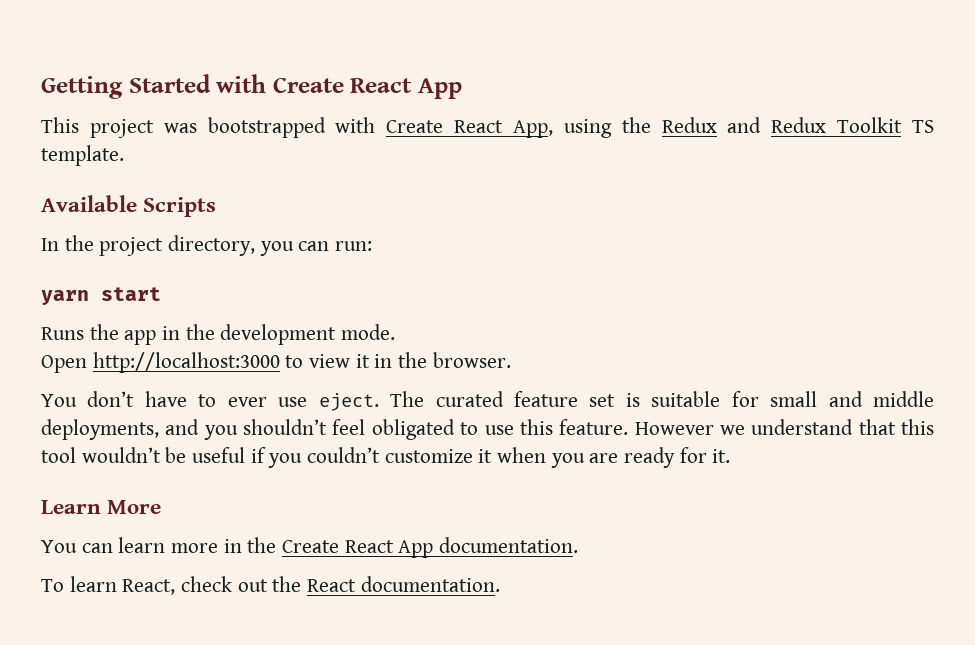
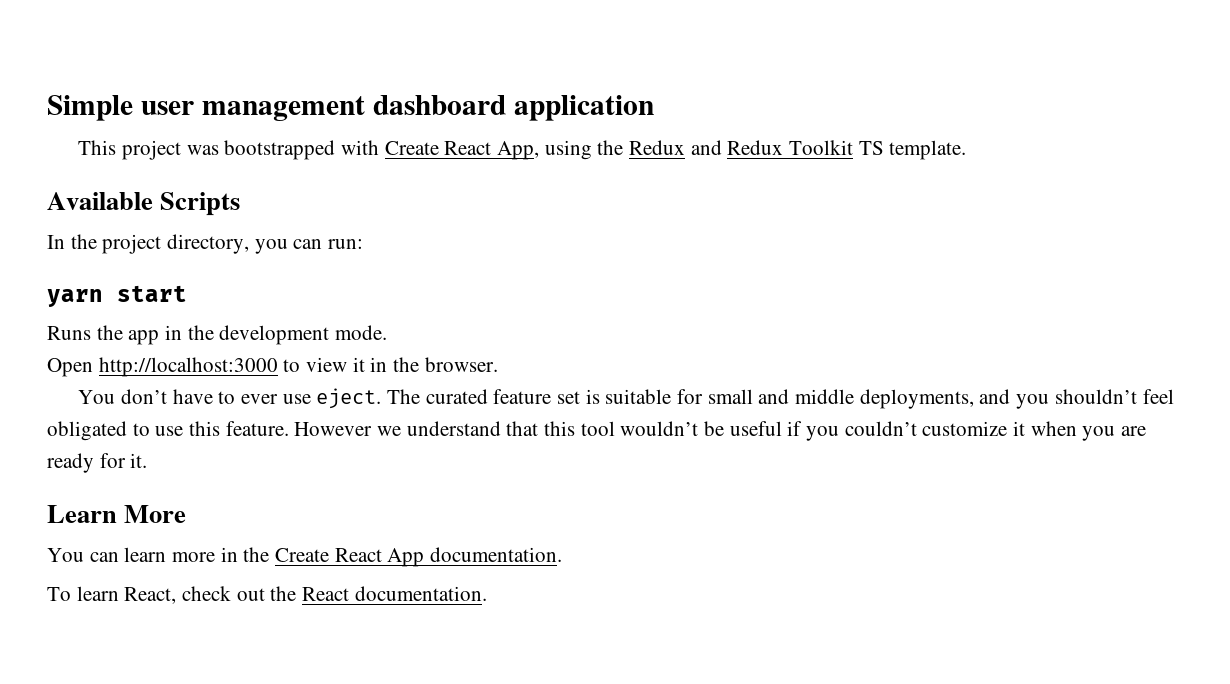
[41,74,463,99] Getting Started with Create React App -> [47,95,654,121] Simple user management dashboard application

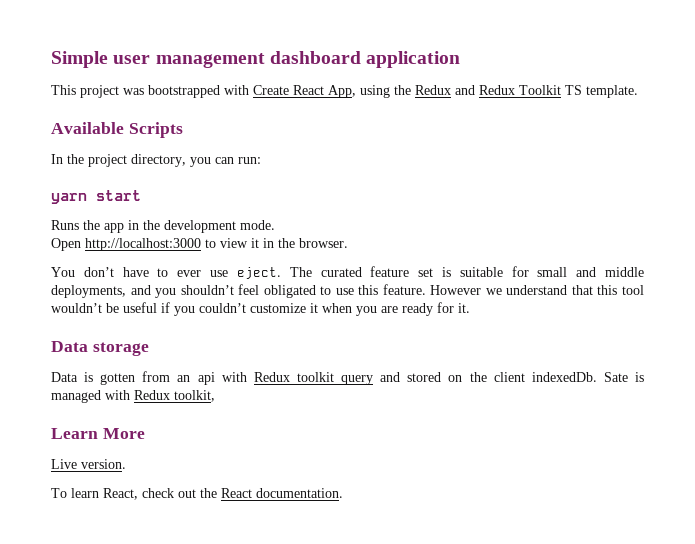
[47,505,187,523] [47,547,563,567] Learn More // You can learn more in the Create React App documentation. -> [51,341,149,356] [51,371,645,385] [51,390,215,403] [51,428,145,439] [51,459,126,469] Data storage // Data is gotten from an api with Redux toolkit query and stored on the client indexedDb. Sate is managed with Redux toolkit, // Learn More // Live version.

